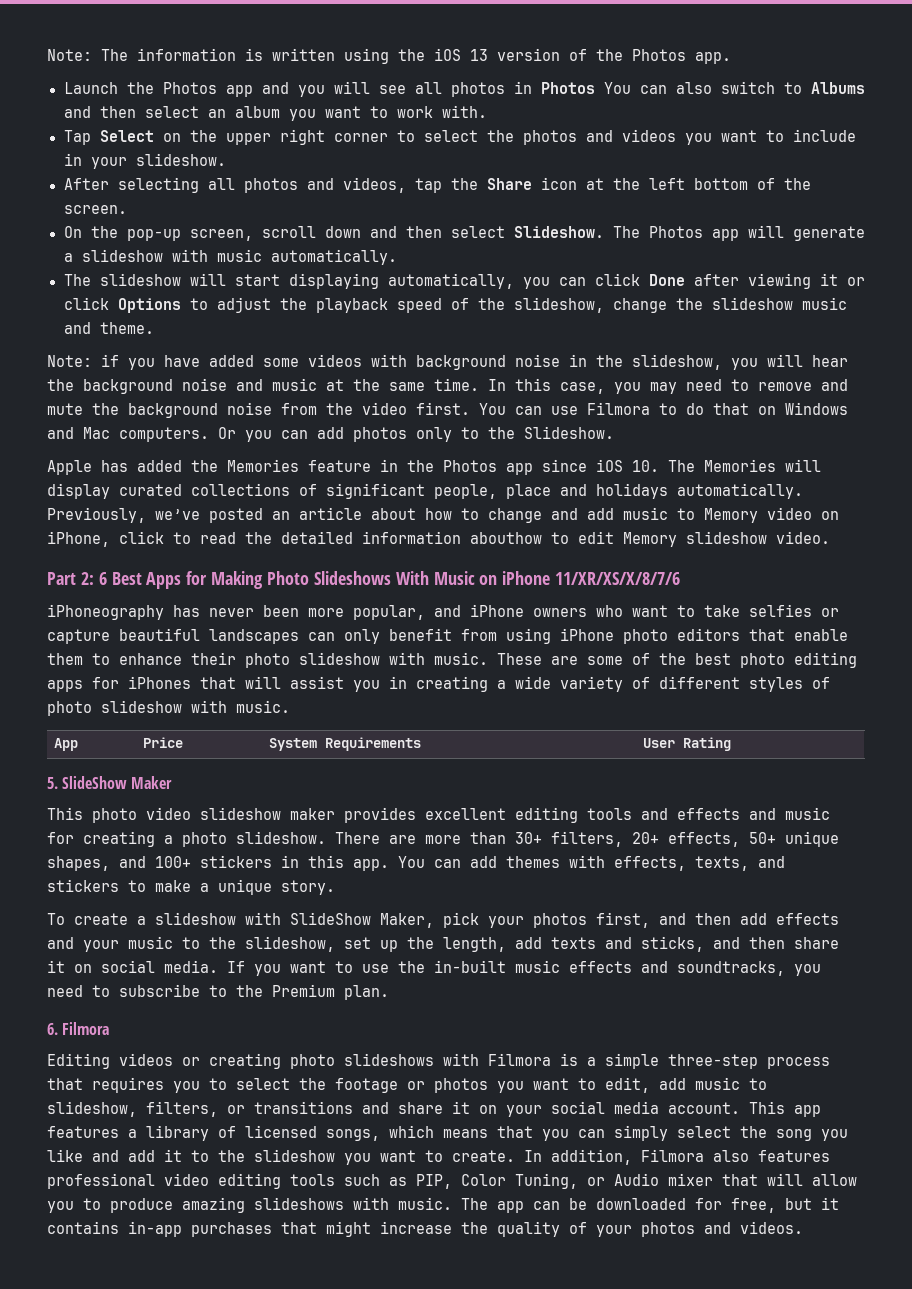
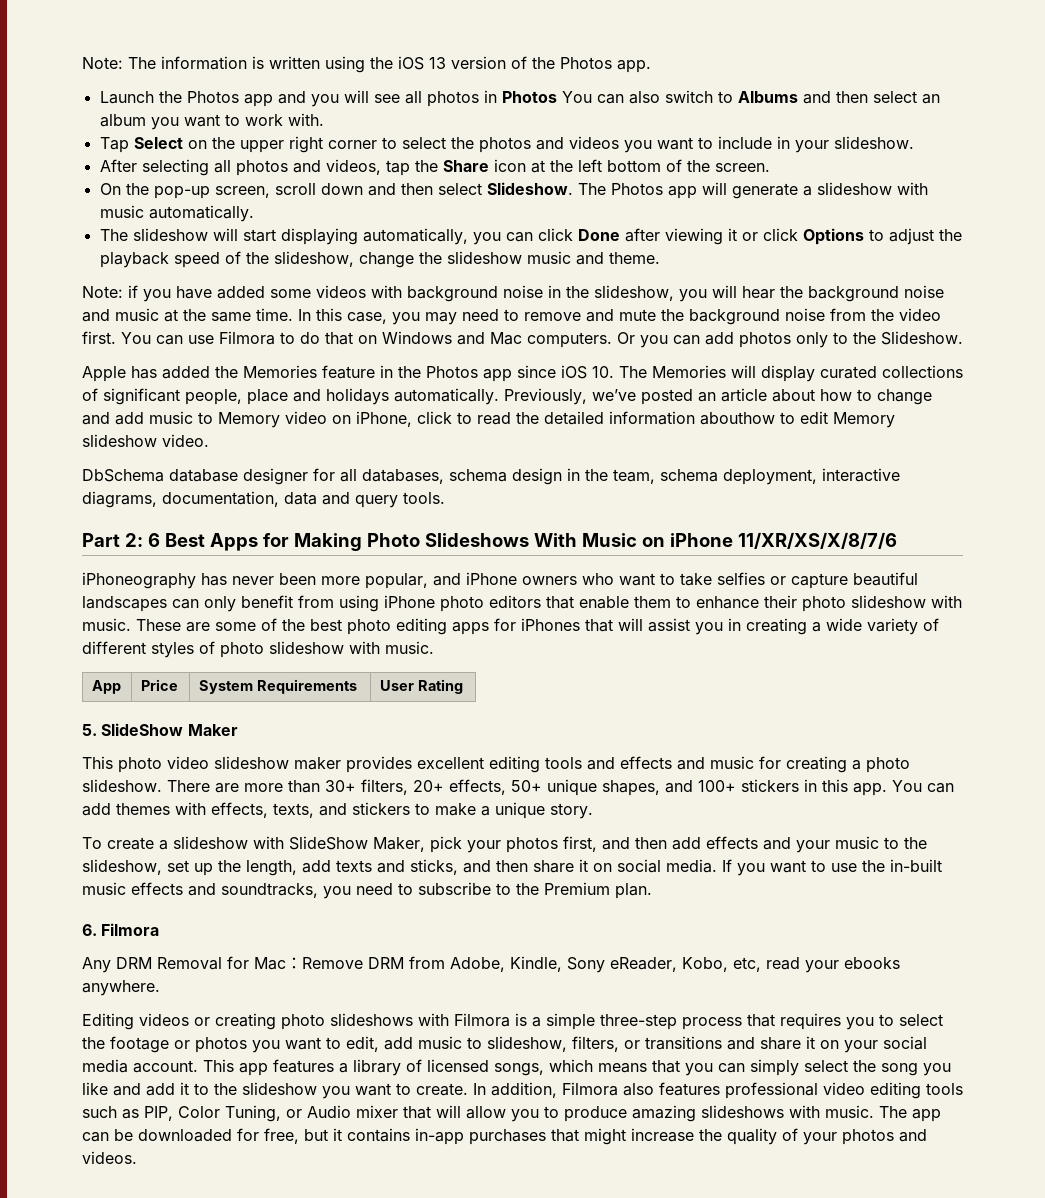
(830, 537) none -> [82,468,900,485] [82,491,445,508] // DbSchema database designer for all databases, schema design in the team, schema deployment, interactive diagrams, documentation, data and query tools.
(110, 1028) none -> [82,956,900,973] [82,980,160,996] // Any DRM Removal for Mac：Remove DRM from Adobe, Kindle, Sony eReader, Kobo, etc, read your ebooks anywhere.

